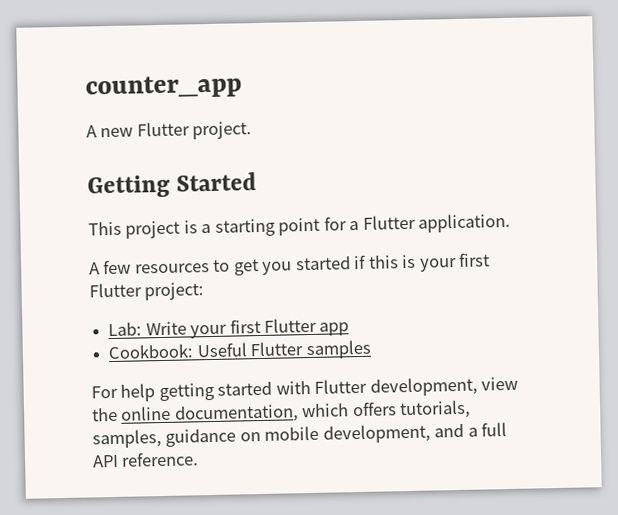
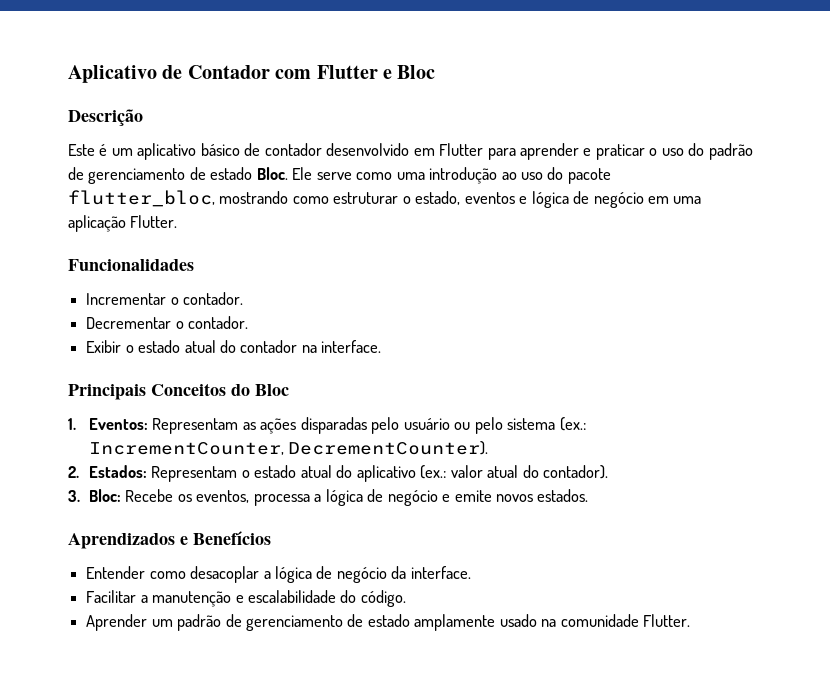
[85,74,242,100] [86,121,253,140] [87,172,258,199] [88,212,512,239] [89,252,491,276] [89,282,205,301] [108,317,350,339] [108,339,372,360] [91,376,519,402] [92,399,472,424] [92,422,508,449] [92,451,200,468] counter_app // A new Flutter project. // Getting Started // This project is a starting point for a Flutter application. // A few resources to get you started if this is your first Flutter project: // Lab: Write your first Flutter app // Cookbook: Useful Flutter samples // For help getting started with Flutter development, view the online documentation, which offers tutorials, samples, guidance on mobile development, and a full API reference. -> [68,65,436,83] [68,109,143,126] [68,143,753,160] [68,167,611,184] [68,190,702,208] [68,215,178,232] [68,259,194,271] [86,292,244,305] [86,316,249,329] [86,340,382,353] [68,383,289,400] [68,417,586,434] [88,441,489,455] [68,465,608,482] [68,489,589,506] [68,531,271,549] [86,566,471,583] [86,590,406,607] [86,614,691,631] Aplicativo de Contador com Flutter e Bloc // Descrição // Este é um aplicativo básico de contador desenvolvido em Flutter para aprender e praticar o uso do padrão de gerenciamento de estado Bloc. Ele serve como uma introdução ao uso do pacote flutter_bloc, mostrando como estruturar o estado, eventos e lógica de negócio em uma aplicação Flutter. // Funcionalidades // Incrementar o contador. // Decrementar o contador. // Exibir o estado atual do contador na interface. // Principais Conceitos do Bloc // 1. Eventos: Representam as ações disparadas pelo usuário ou pelo sistema (ex.: IncrementCounter, DecrementCounter). // 2. Estados: Representam o estado atual do aplicativo (ex.: valor atual do contador). // 3. Bloc: Recebe os eventos, processa a lógica de negócio e emite novos estados. // Aprendizados e Benefícios // Entender como desacoplar a lógica de negócio da interface. // Facilitar a manutenção e escalabilidade do código. // Aprender um padrão de gerenciamento de estado amplamente usado na comunidade Flutter.

